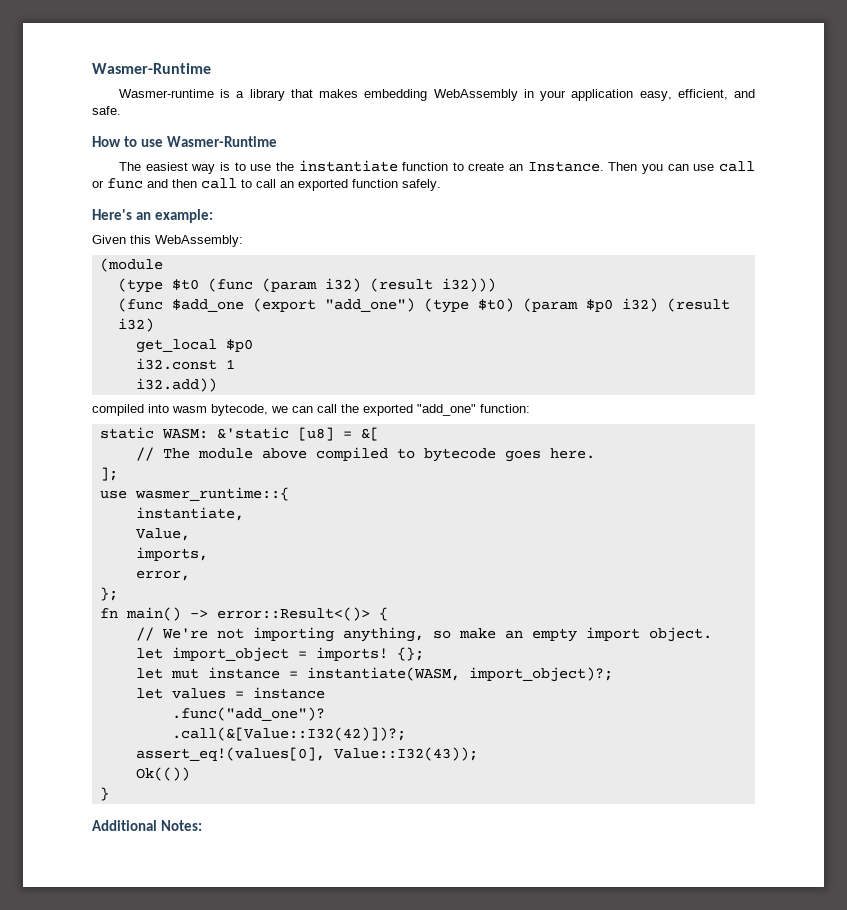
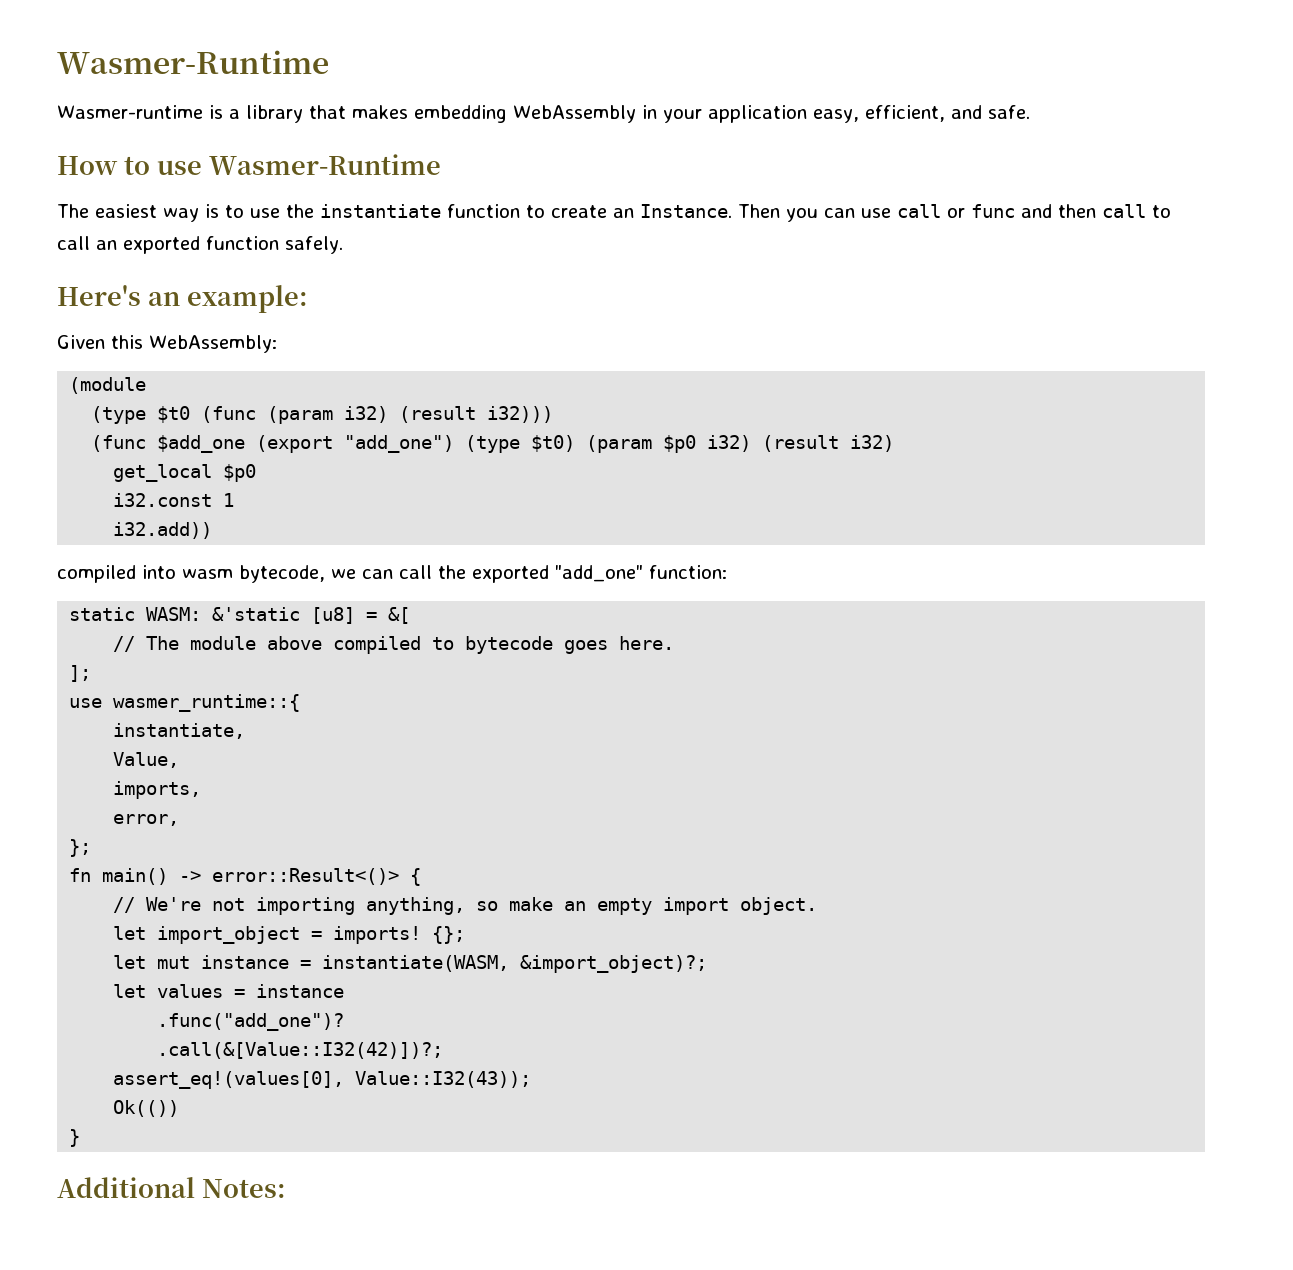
[468,667,613,682] import_object)?; -> [520,955,708,973] &import_object)?;

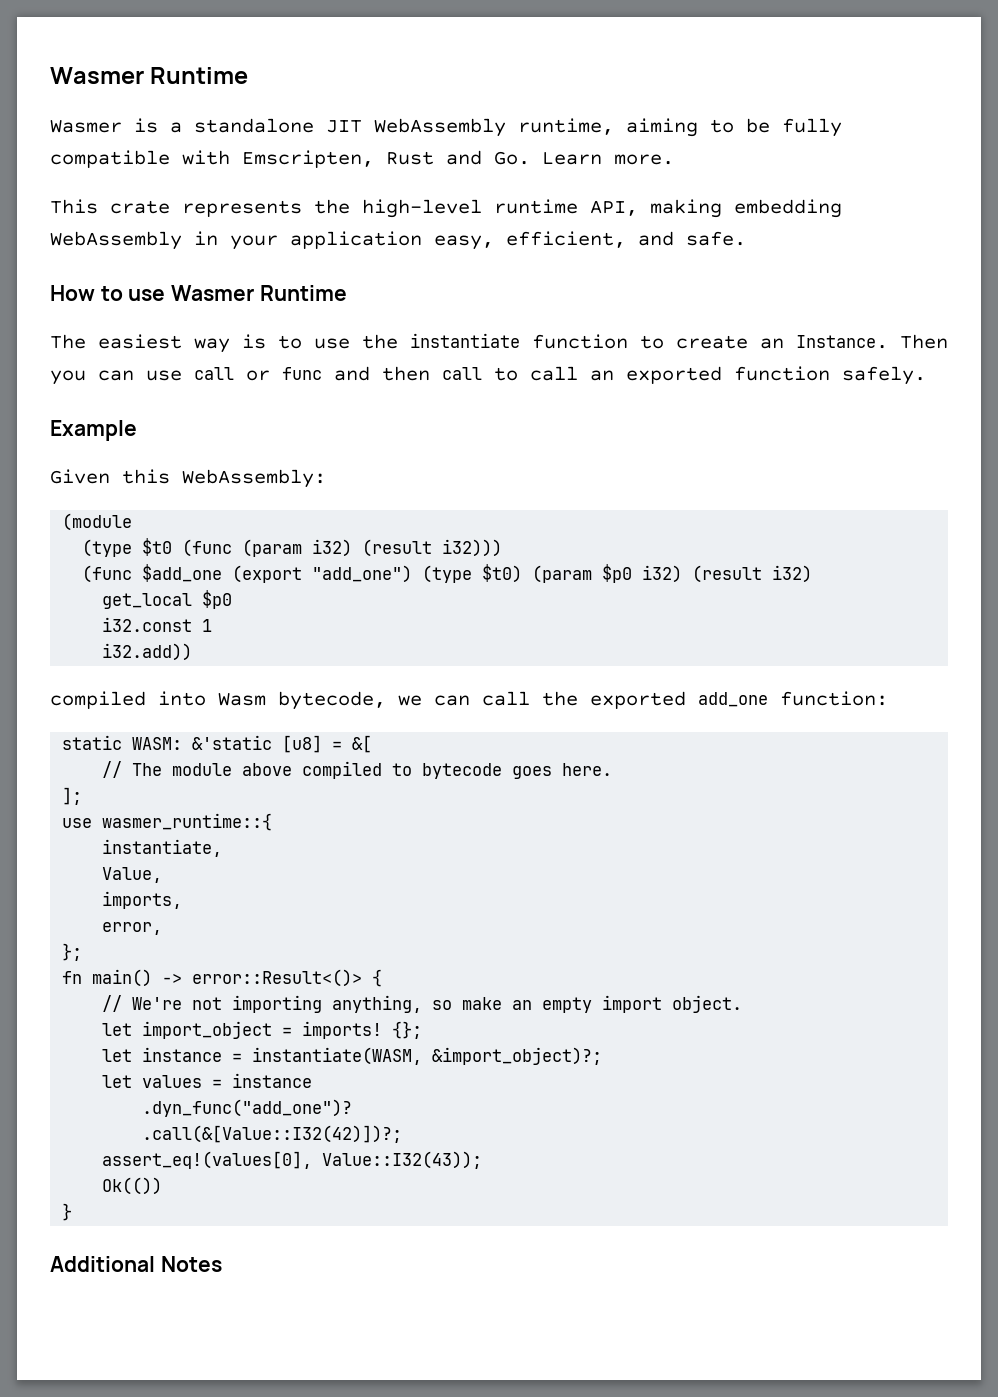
[57,50,329,74] [57,105,408,123] Wasmer-Runtime // Wasmer-runtime is a library that makes -> [50,67,249,84] [50,118,842,137] [50,150,674,168] [50,199,722,218] Wasmer Runtime // Wasmer is a standalone JIT WebAssembly runtime, aiming to be fully compatible with Emscripten, Rust and Go. Learn more. // This crate represents the high-level runtime API, making
[208,154,441,175] Wasmer-Runtime -> [171,285,347,301] Wasmer Runtime
[57,285,308,313] Here's an example: -> [50,420,137,441] Example
[182,569,233,579] wasm -> [218,692,266,706] Wasm
[555,565,643,582] "add_one" -> [698,692,768,707] add_one
[157,956,191,969] mut -> (133, 1055) none
[157,1013,345,1031] .func("add_one")? -> [142,1099,353,1117] .dyn_func("add_one")?
[201,1179,286,1198] Notes: -> [160,1256,222,1272] Notes

